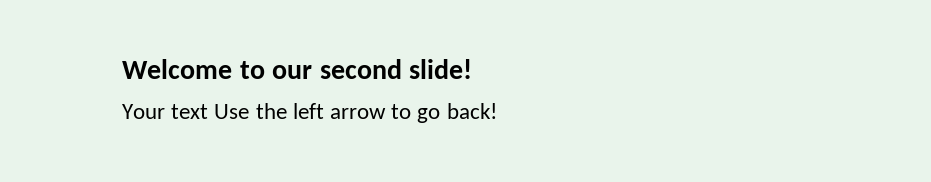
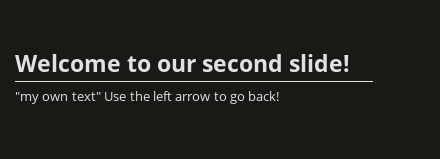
[122,104,209,119] Your text -> [15,92,101,104] "my own text"

